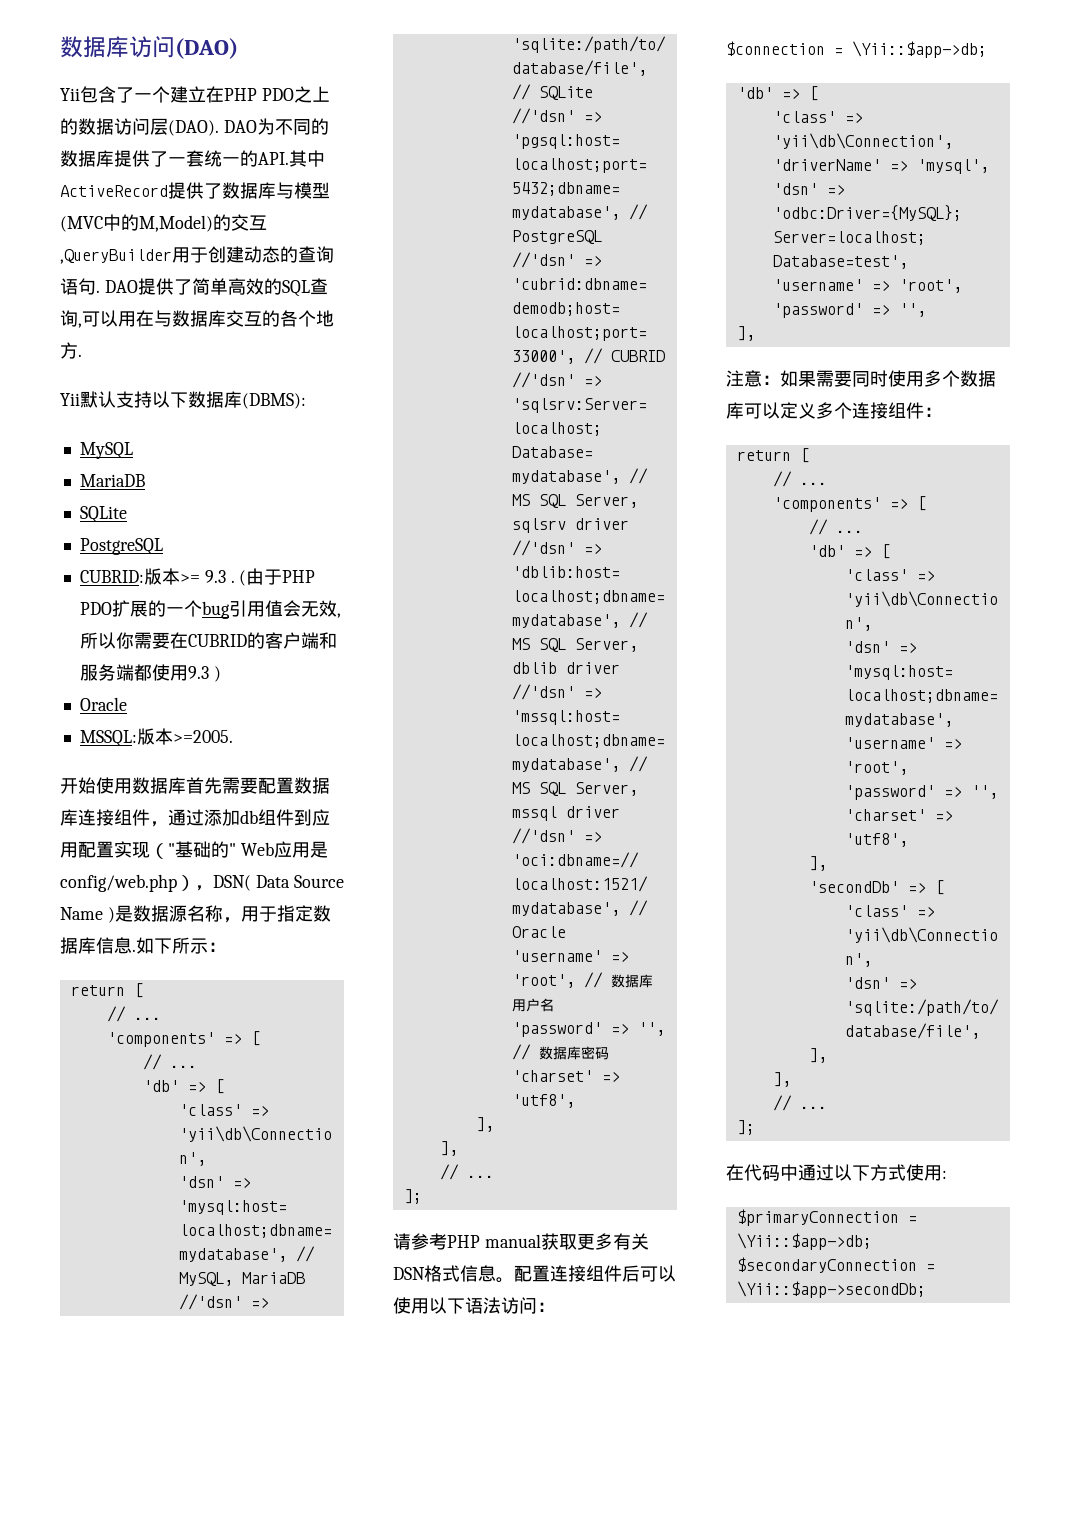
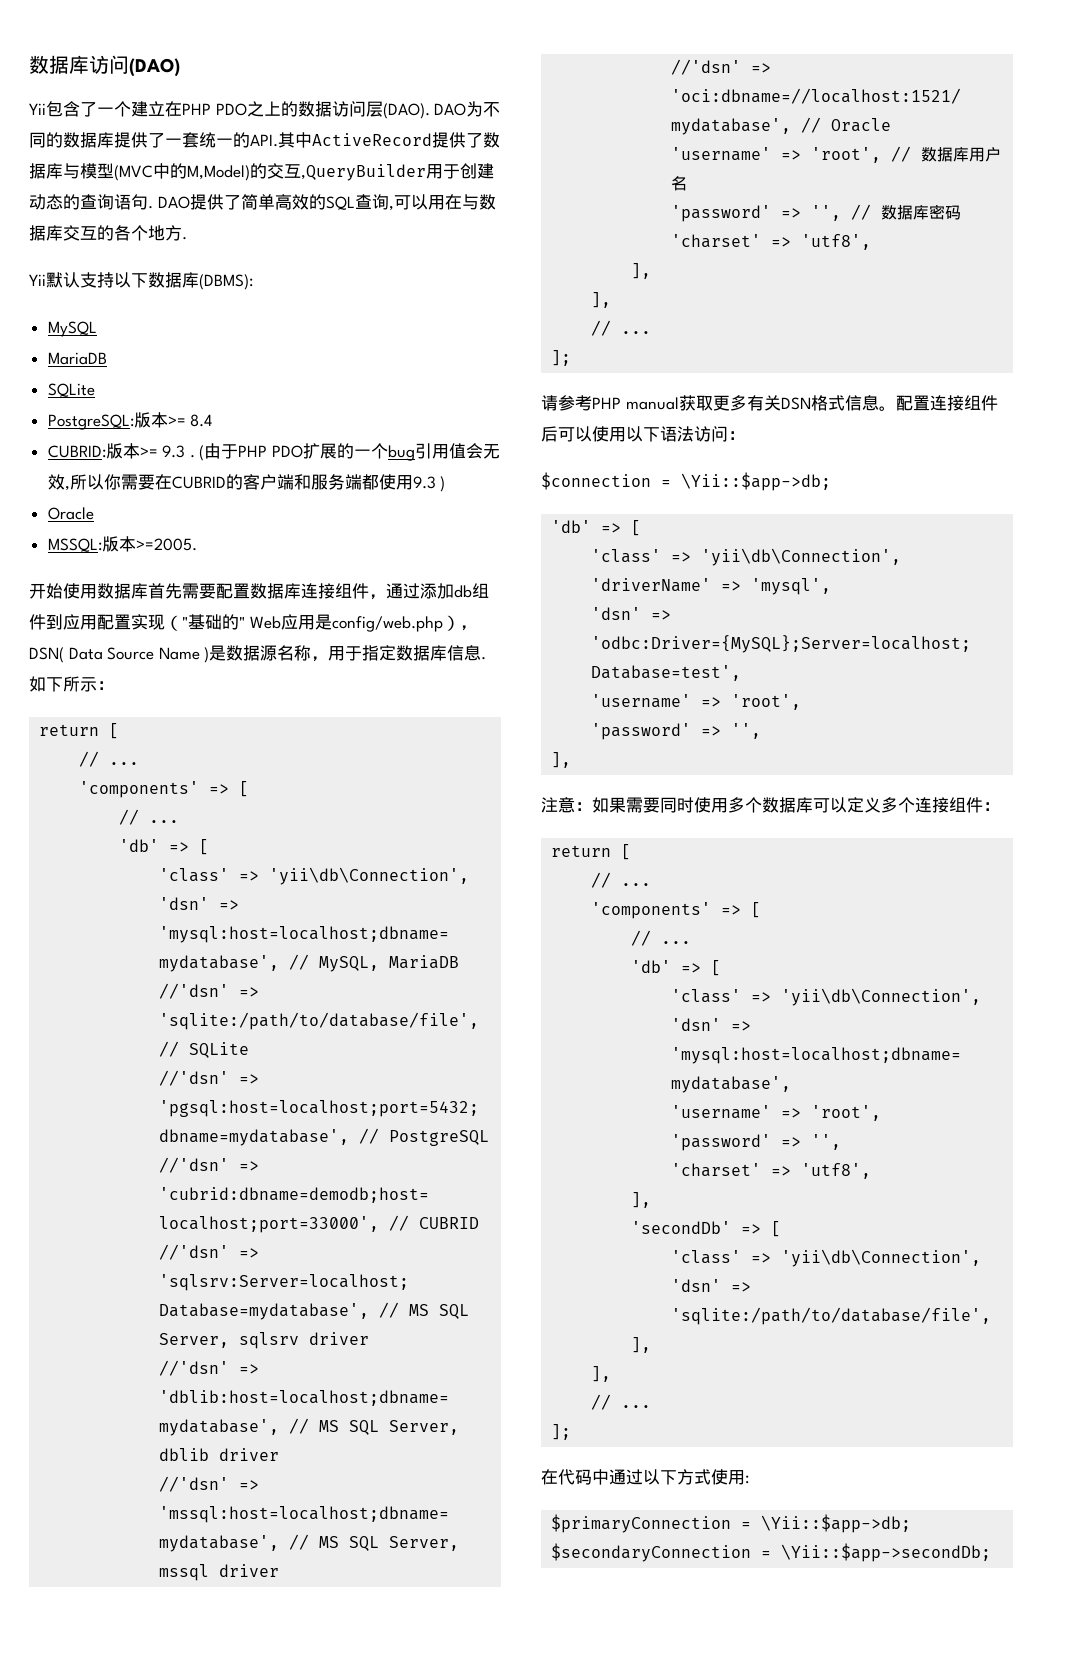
[79,538,163,555] PostgreSQL -> [47,412,213,430] PostgreSQL:版本>= 8.4

